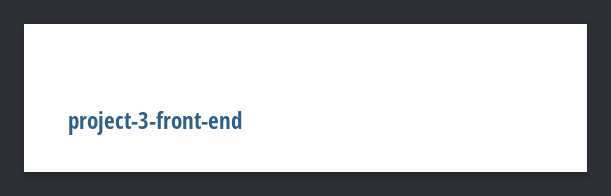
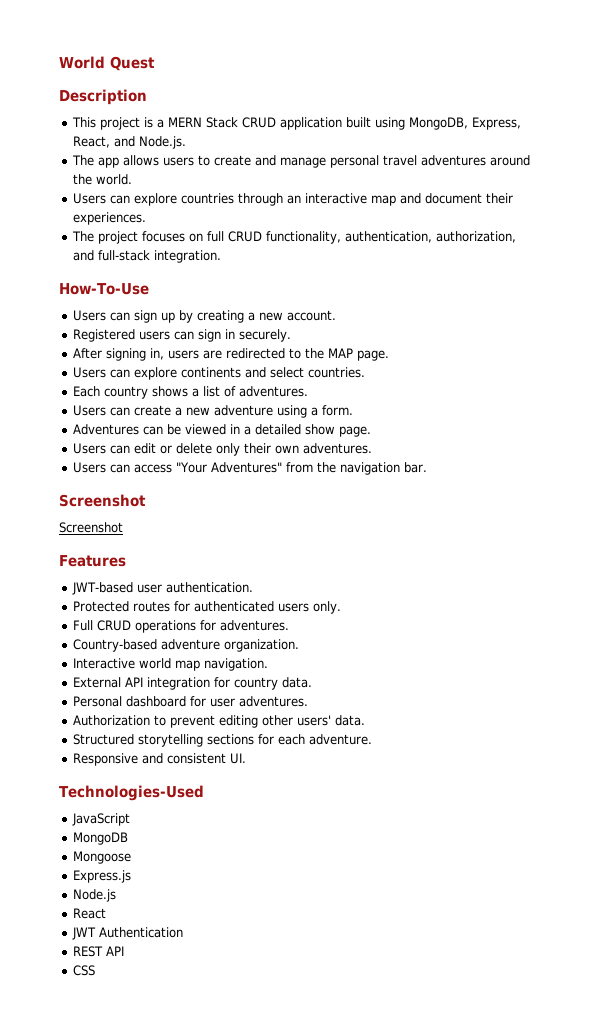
[68,111,242,135] project-3-front-end -> [59,56,155,71] [59,89,147,105] [71,117,521,130] [72,136,186,149] [71,155,530,168] [72,174,132,185] [72,193,513,206] [72,212,146,225] [71,231,516,244] [72,250,221,263] [59,283,149,295] [72,310,336,323] [72,329,291,342] [72,348,389,361] [72,367,365,380] [72,386,308,399] [72,405,353,418] [72,424,371,437] [72,443,372,456] [72,462,427,475] [59,494,146,507] [59,522,123,533] [59,555,126,567] [71,582,253,595] [72,601,341,614] [72,620,289,633] [72,639,299,652] [72,658,268,671] [72,677,312,690] [72,696,308,707] [72,715,365,728] [72,734,372,747] [72,753,246,766] [59,785,204,801] [71,813,130,826] [72,832,128,845] [72,851,131,864] [72,870,131,883] [72,889,116,902] [72,908,106,919] [71,927,183,940] [72,946,124,957] [72,965,95,976] World Quest // Description // This project is a MERN Stack CRUD application built using MongoDB, Express, React, and Node.js. // The app allows users to create and manage personal travel adventures around the world. // Users can explore countries through an interactive map and document their experiences. // The project focuses on full CRUD functionality, authentication, authorization, and full-stack integration. // How-To-Use // Users can sign up by creating a new account. // Registered users can sign in securely. // After signing in, users are redirected to the MAP page. // Users can explore continents and select countries. // Each country shows a list of adventures. // Users can create a new adventure using a form. // Adventures can be viewed in a detailed show page. // Users can edit or delete only their own adventures. // Users can access "Your Adventures" from the navigation bar. // Screenshot // Screenshot // Features // JWT-based user authentication. // Protected routes for authenticated users only. // Full CRUD operations for adventures. // Country-based adventure organization. // Interactive world map navigation. // External API integration for country data. // Personal dashboard for user adventures. // Authorization to prevent editing other users' data. // Structured storytelling sections for each adventure. // Responsive and consistent UI. // Technologies-Used // JavaScript // MongoDB // Mongoose // Express.js // Node.js // React // JWT Authentication // REST API // CSS

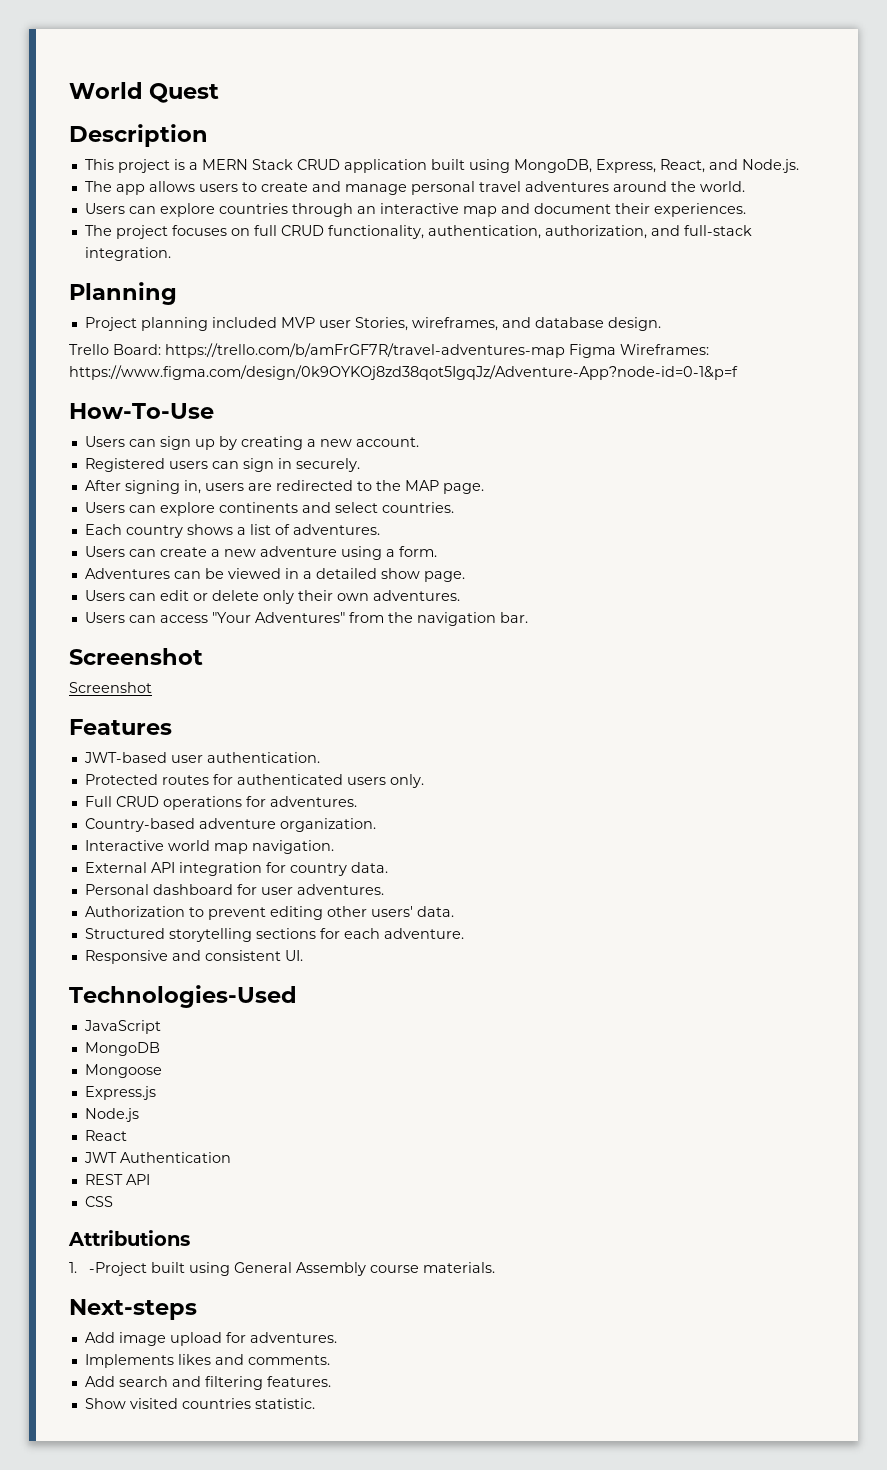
(221, 256) none -> [69,282,177,305] [84,317,661,331] [69,343,709,358] [69,365,738,380] // Planning // Project planning included MVP user Stories, wireframes, and database design. // Trello Board: https://trello.com/b/amFrGF7R/travel-adventures-map Figma Wireframes: https://www.figma.com/design/0k9OYKOj8zd38qot5IgqJz/Adventure-App?node-id=0-1&p=f
(95, 970) none -> [68,1230,190,1246] [69,1262,496,1276] [69,1299,197,1320] [84,1332,337,1346] [84,1354,330,1368] [84,1376,331,1390] [84,1398,315,1409] // Attributions // 1. -Project built using General Assembly course materials. // Next-steps // Add image upload for adventures. // Implements likes and comments. // Add search and filtering features. // Show visited countries statistic.

